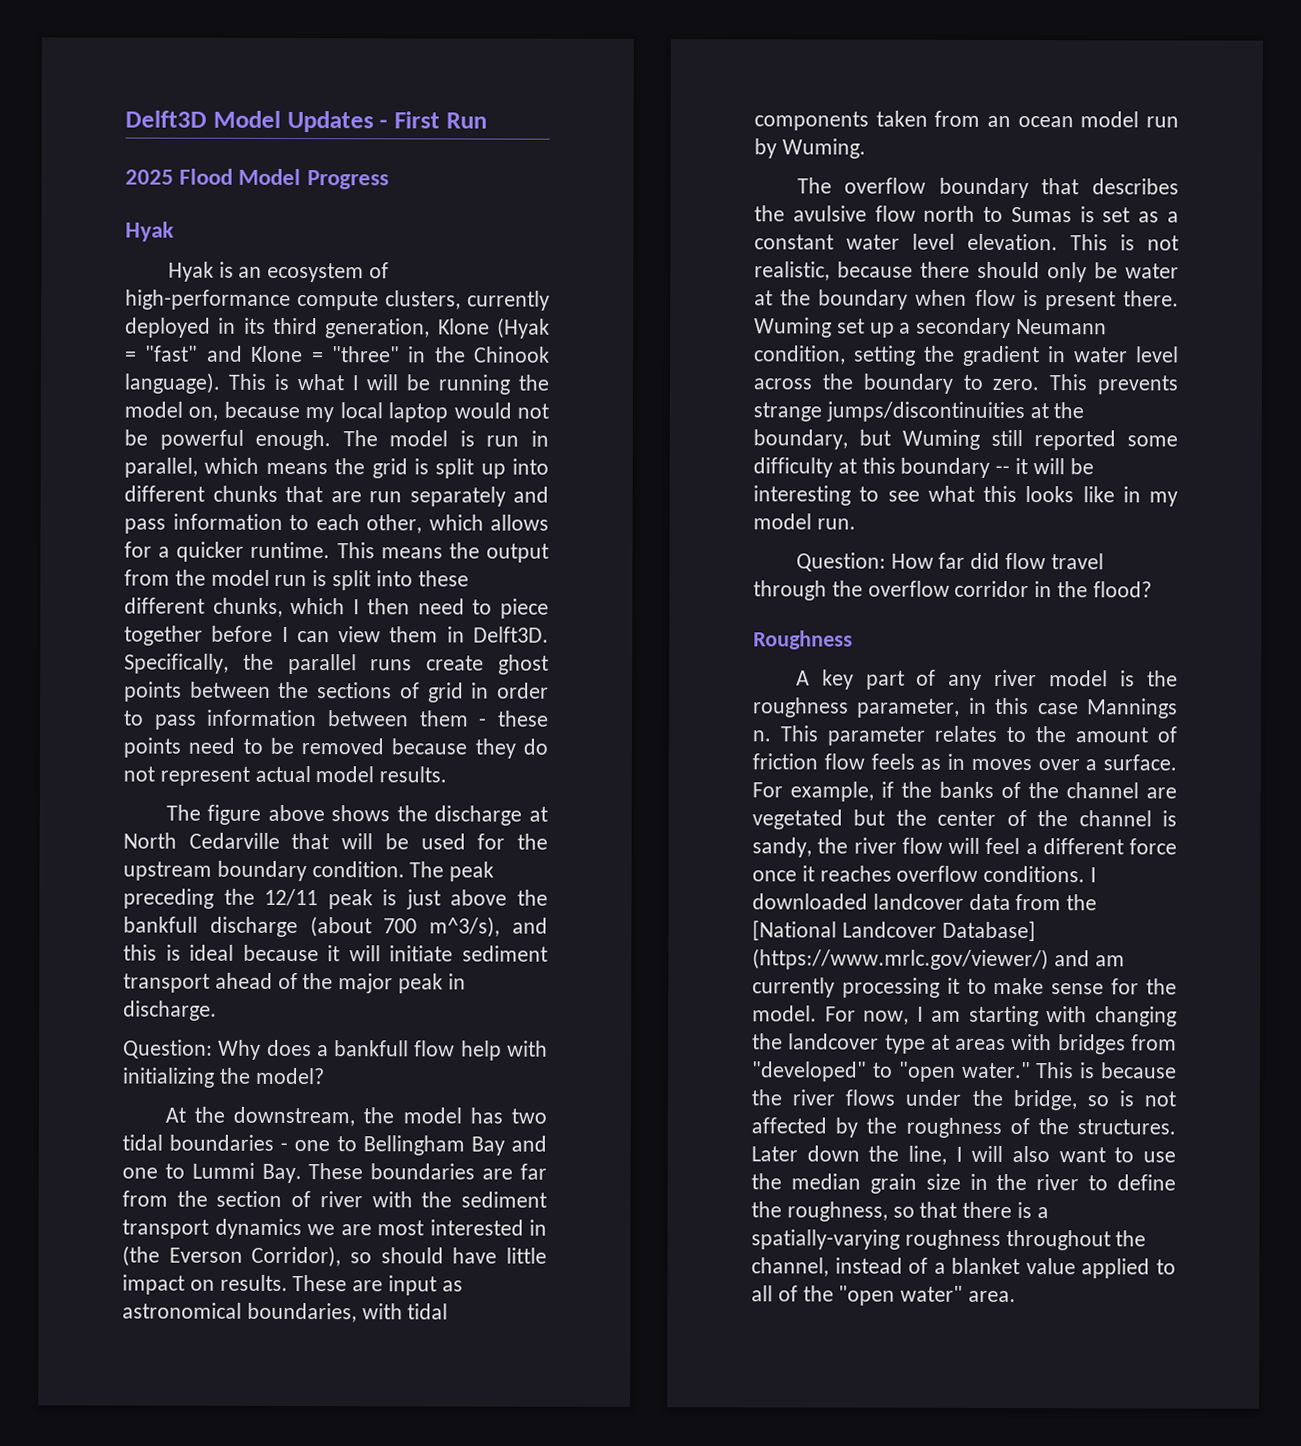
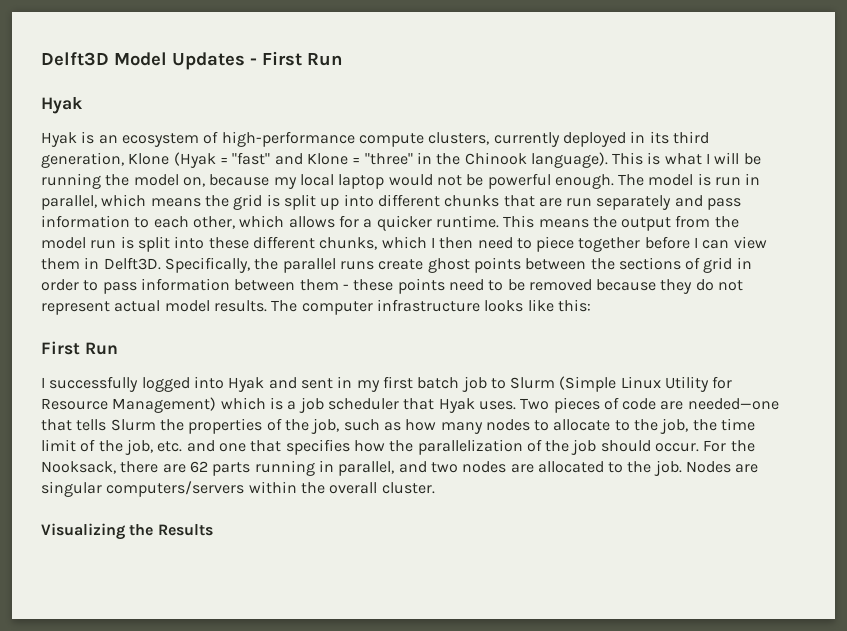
[125,168,389,190] // 2025 Flood Model Progress -> (343, 59) none
[165,804,548,826] [123,832,548,850] [123,860,495,882] [123,888,548,910] [123,916,548,938] [123,944,548,962] [123,972,466,994] [123,1000,217,1021] [123,1039,548,1061] [122,1067,325,1088] [164,1106,548,1127] [122,1134,547,1156] [122,1162,547,1184] [122,1190,547,1208] [122,1218,547,1240] [122,1245,547,1268] [122,1274,463,1296] [122,1302,449,1323] [754,110,1179,131] [754,138,866,159] [796,177,1179,199] [754,205,1179,223] [754,233,1179,251] [754,261,1179,283] [754,289,1179,311] [754,317,1108,339] [754,345,1179,367] [753,373,1178,395] [753,401,1085,423] [753,429,1178,451] [753,457,1094,478] [753,485,1178,507] [753,513,856,530] [795,552,1104,572] [753,580,1152,601] [753,630,853,650] [795,669,1178,690] [753,697,1178,719] [752,725,1177,746] [752,753,1177,771] [752,781,1177,802] [752,809,1177,830] [752,837,1177,858] [752,865,1098,883] [752,893,1098,911] [752,920,1036,942] [752,948,1125,971] [752,977,1177,998] [752,1005,1177,1027] [752,1033,1177,1055] [751,1061,1177,1082] [751,1089,1176,1111] [751,1117,1176,1138] [751,1145,1176,1165] [751,1173,1176,1194] [751,1201,1049,1222] [751,1229,1147,1251] [751,1257,1176,1279] [751,1285,1017,1306] // The figure above shows the discharge at North Cedarville that will be used for the upstream boundary condition. The peak preceding the 12/11 peak is just above the bankfull discharge (about 700 m^3/s), and this is ideal because it will initiate sediment transport ahead of the major peak in discharge. // Question: Why does a bankfull flow help with initializing the model? // At the downstream, the model has two tidal boundaries - one to Bellingham Bay and one to Lummi Bay. These boundaries are far from the section of river with the sediment transport dynamics we are most interested in (the Everson Corridor), so should have little impact on results. These are input as astronomical boundaries, with tidal components taken from an ocean model run by Wuming. // The overflow boundary that describes the avulsive flow north to Sumas is set as a constant water level elevation. This is not realistic, because there should only be water at the boundary when flow is present there. Wuming set up a secondary Neumann condition, setting the gradient in water level across the boundary to zero. This prevents strange jumps/discontinuities at the boundary, but Wuming still reported some difficulty at this boundary -- it will be interesting to see what this looks like in my model run. // Question: How far did flow travel through the overflow corridor in the flood? // Roughness // A key part of any river model is the roughness parameter, in this case Mannings n. This parameter relates to the amount of friction flow feels as in moves over a surface. For example, if the banks of the channel are vegetated but the center of the channel is sandy, the river flow will feel a different force once it reaches overflow conditions. I downloaded landcover data from the [National Landcover Database] (https://www.mrlc.gov/viewer/) and am currently processing it to make sense for the model. For now, I am starting with changing the landcover type at areas with bridges from "developed" to "open water." This is because the river flows under the bridge, so is not affected by the roughness of the structures. Later down the line, I will also want to use the median grain size in the river to define the roughness, so that there is a spatially-varying roughness throughout the channel, instead of a blanket value applied to all of the "open water" area. -> [271,299,591,315] [41,341,118,355] [41,376,733,392] [41,397,779,413] [41,418,756,434] [41,439,755,455] [41,460,759,476] [41,481,435,497] [41,523,213,540] The computer infrastructure looks like this: // First Run // I successfully logged into Hyak and sent in my first batch job to Slurm (Simple Linux Utility for Resource Management) which is a job scheduler that Hyak uses. Two pieces of code are needed—one that tells Slurm the properties of the job, such as how many nodes to allocate to the job, the time limit of the job, etc. and one that specifies how the parallelization of the job should occur. For the Nooksack, there are 62 parts running in parallel, and two nodes are allocated to the job. Nodes are singular computers/servers within the overall cluster. // Visualizing the Results

